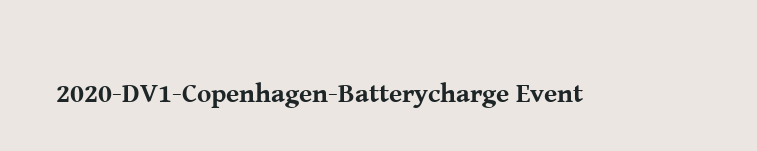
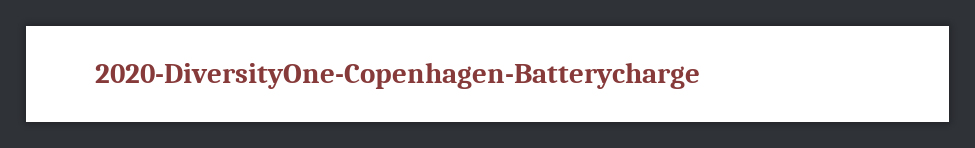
[56,82,584,108] 2020-DV1-Copenhagen-Batterycharge Event -> [95,62,700,89] 2020-DiversityOne-Copenhagen-Batterycharge

